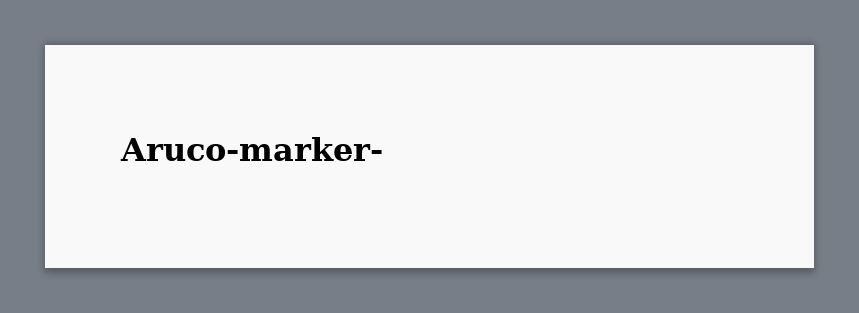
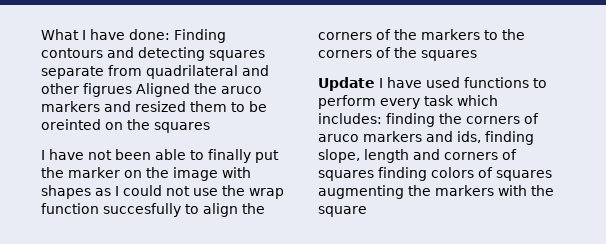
[120,137,383,161] Aruco-marker- -> [41,29,226,43] [41,47,265,61] [41,65,269,79] [41,83,262,97] [41,101,267,112] [41,119,210,133] [41,149,279,163] [41,167,251,181] [41,185,284,199] [41,203,265,217] [318,29,525,40] [318,47,477,61] [318,77,547,91] [318,95,498,109] [318,113,539,127] [318,131,534,145] [318,149,517,163] [318,167,552,181] [318,185,554,199] [318,206,367,217] What I have done: Finding contours and detecting squares separate from quadrilateral and other figrues Aligned the aruco markers and resized them to be oreinted on the squares // I have not been able to finally put the marker on the image with shapes as I could not use the wrap function succesfully to align the corners of the markers to the corners of the squares // Update I have used functions to perform every task which includes: finding the corners of aruco markers and ids, finding slope, length and corners of squares finding colors of squares augmenting the markers with the square

